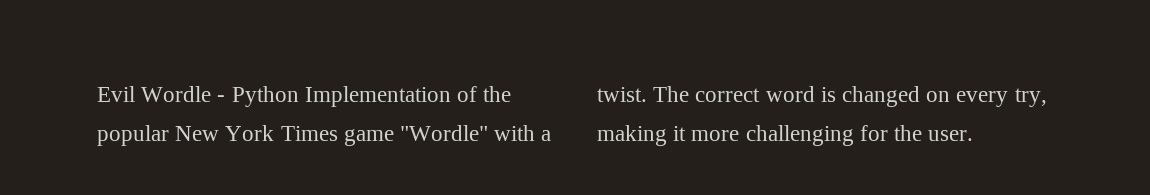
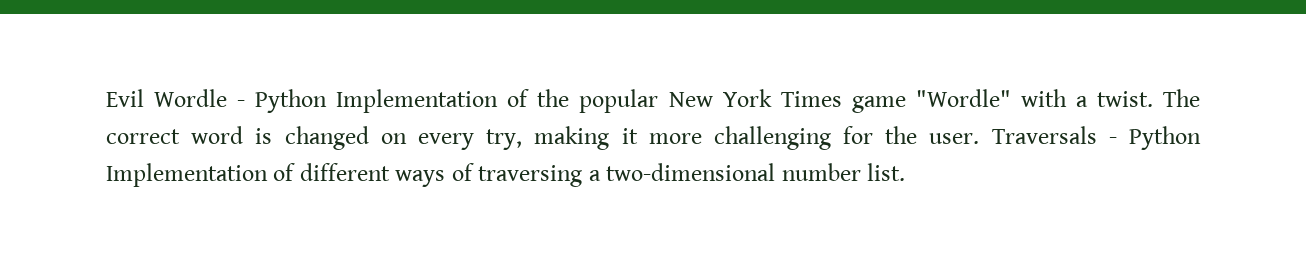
(974, 135) none -> [991,126,1201,150] [106,163,906,187] Traversals - Python Implementation of different ways of traversing a two-dimensional number list.

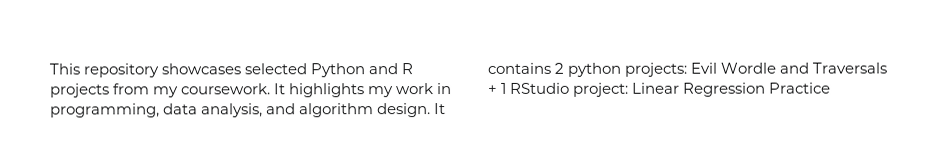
[106,89,1200,113] [106,126,1201,150] [106,163,906,187] Evil Wordle - Python Implementation of the popular New York Times game "Wordle" with a twist. The correct word is changed on every try, making it more challenging for the user. Traversals - Python Implementation of different ways of traversing a two-dimensional number list. -> [49,63,414,78] [50,83,453,98] [50,103,447,118] [487,62,888,77] [488,82,832,97] This repository showcases selected Python and R projects from my coursework. It highlights my work in programming, data analysis, and algorithm design. It contains 2 python projects: Evil Wordle and Traversals + 1 RStudio project: Linear Regression Practice

